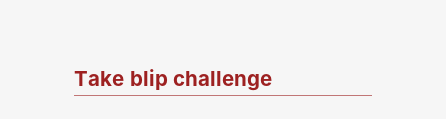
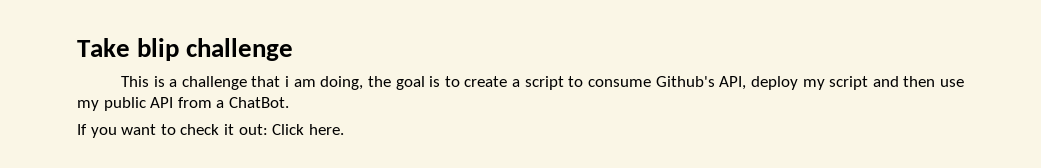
(273, 81) none -> [120,76,964,90] [77,97,289,111] [77,124,344,138] // This is a challenge that i am doing, the goal is to create a script to consume Github's API, deploy my script and then use my public API from a ChatBot. // If you want to check it out: Click here.

